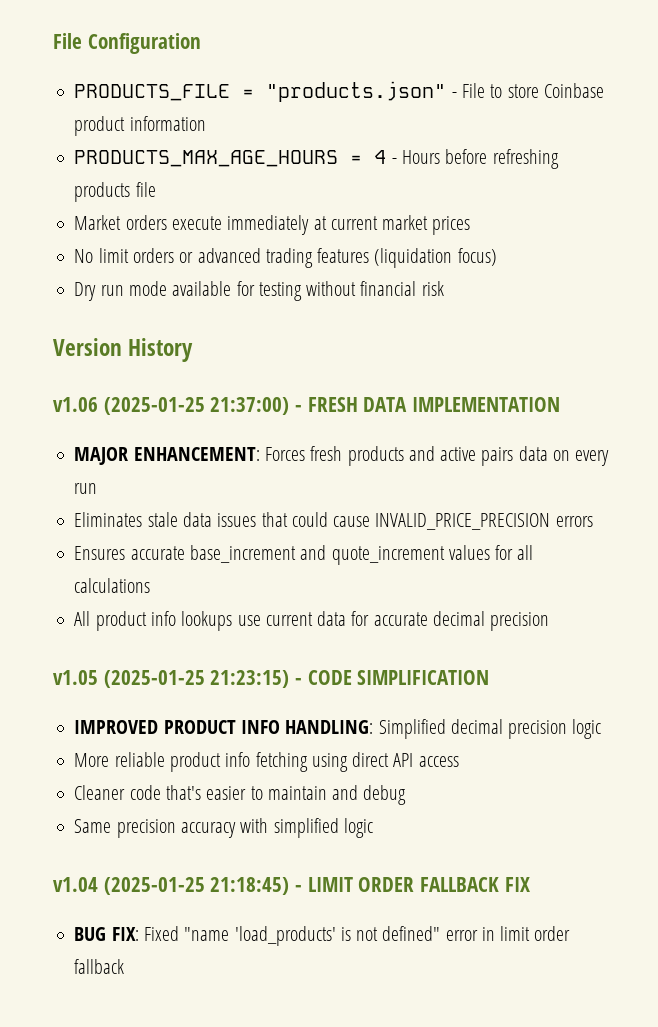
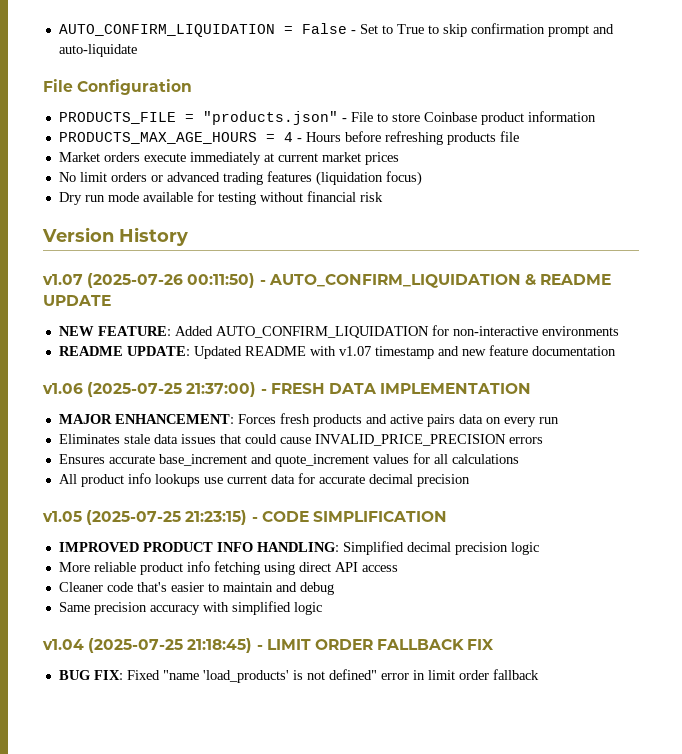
(53, 41) none -> [58,23,614,37] [58,44,137,57] AUTO_CONFIRM_LIQUIDATION = False - Set to True to skip confirmation prompt and auto-liquidate //
(194, 350) none -> [42,273,612,288] [43,295,111,306] [58,325,619,338] [58,345,616,359] // v1.07 (2025-07-26 00:11:50) - AUTO_CONFIRM_LIQUIDATION & README UPDATE // NEW FEATURE: Added AUTO_CONFIRM_LIQUIDATION for non-interactive environments // README UPDATE: Updated README with v1.07 timestamp and new feature documentation
[103,397,205,415] (2025-01-25 -> [87,382,183,397] (2025-07-25
[103,670,205,688] (2025-01-25 -> [86,510,182,525] (2025-07-25
[103,877,205,895] (2025-01-25 -> [88,638,184,653] (2025-07-25

